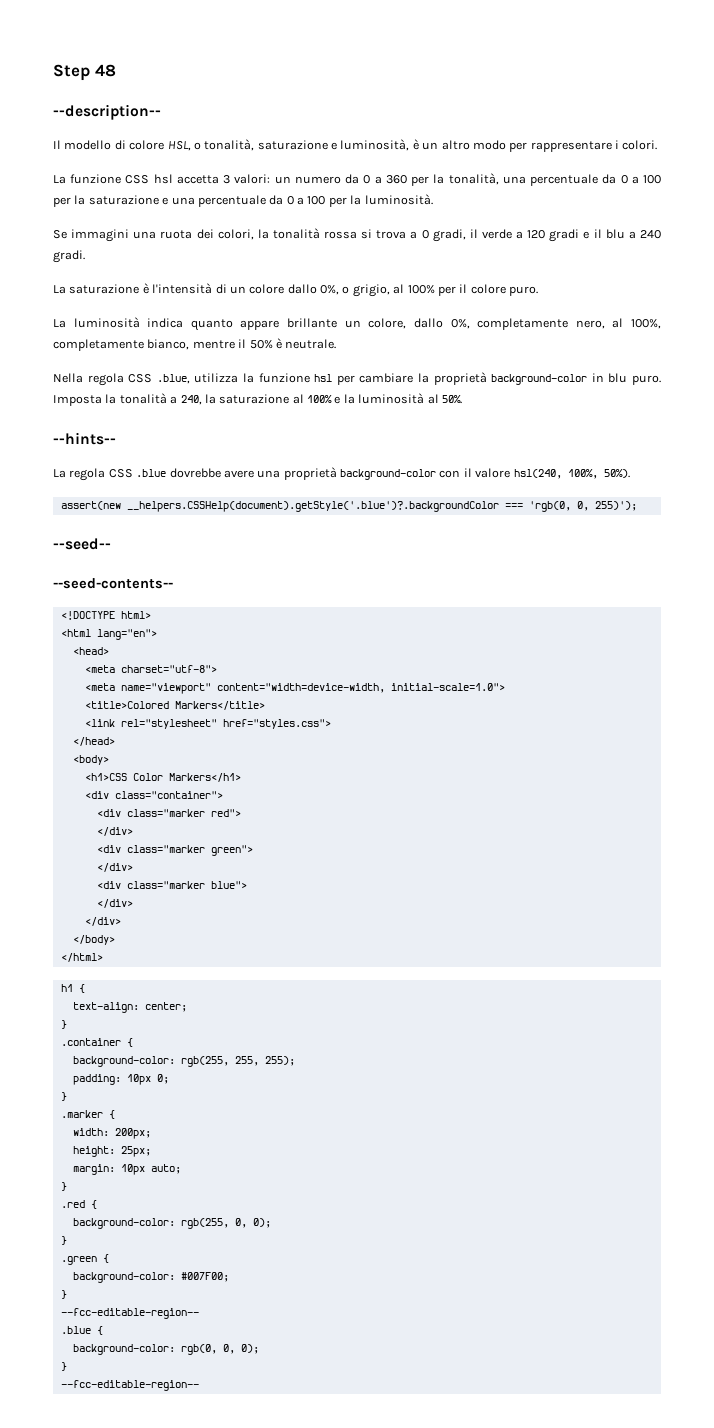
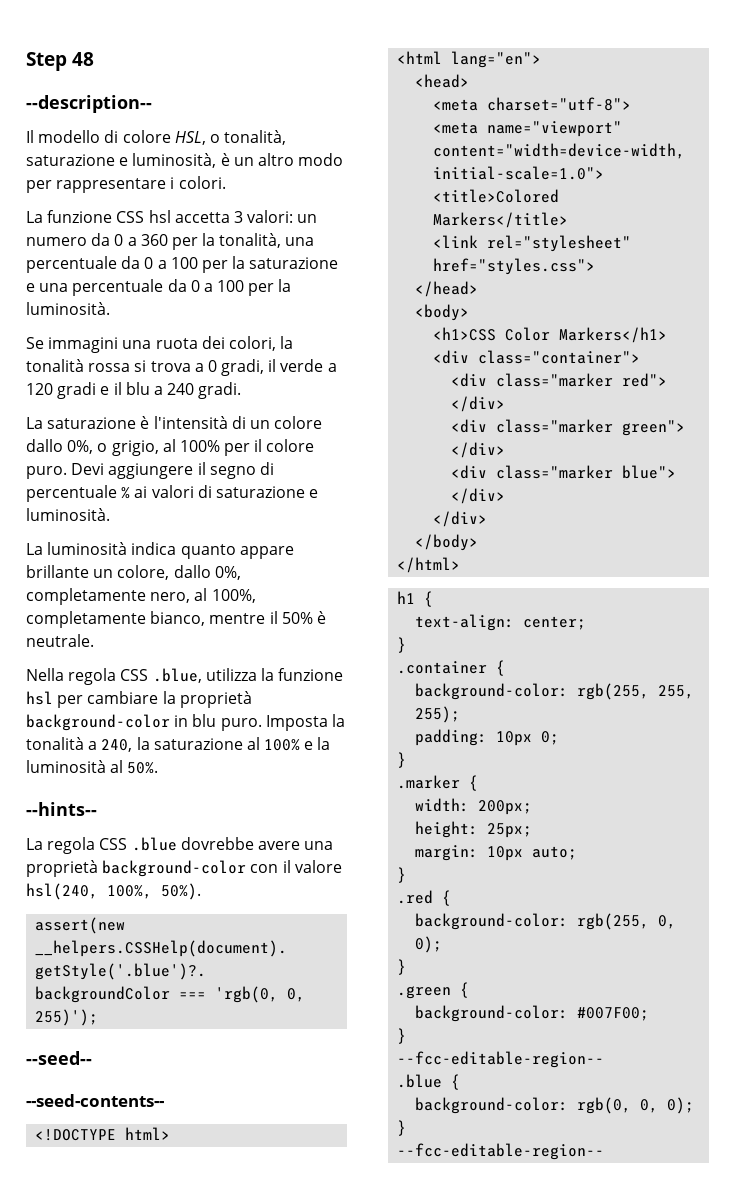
(538, 291) none -> [71,462,274,479] [26,485,319,502] [26,508,110,521] Devi aggiungere il segno di percentuale % ai valori di saturazione e luminosità.

